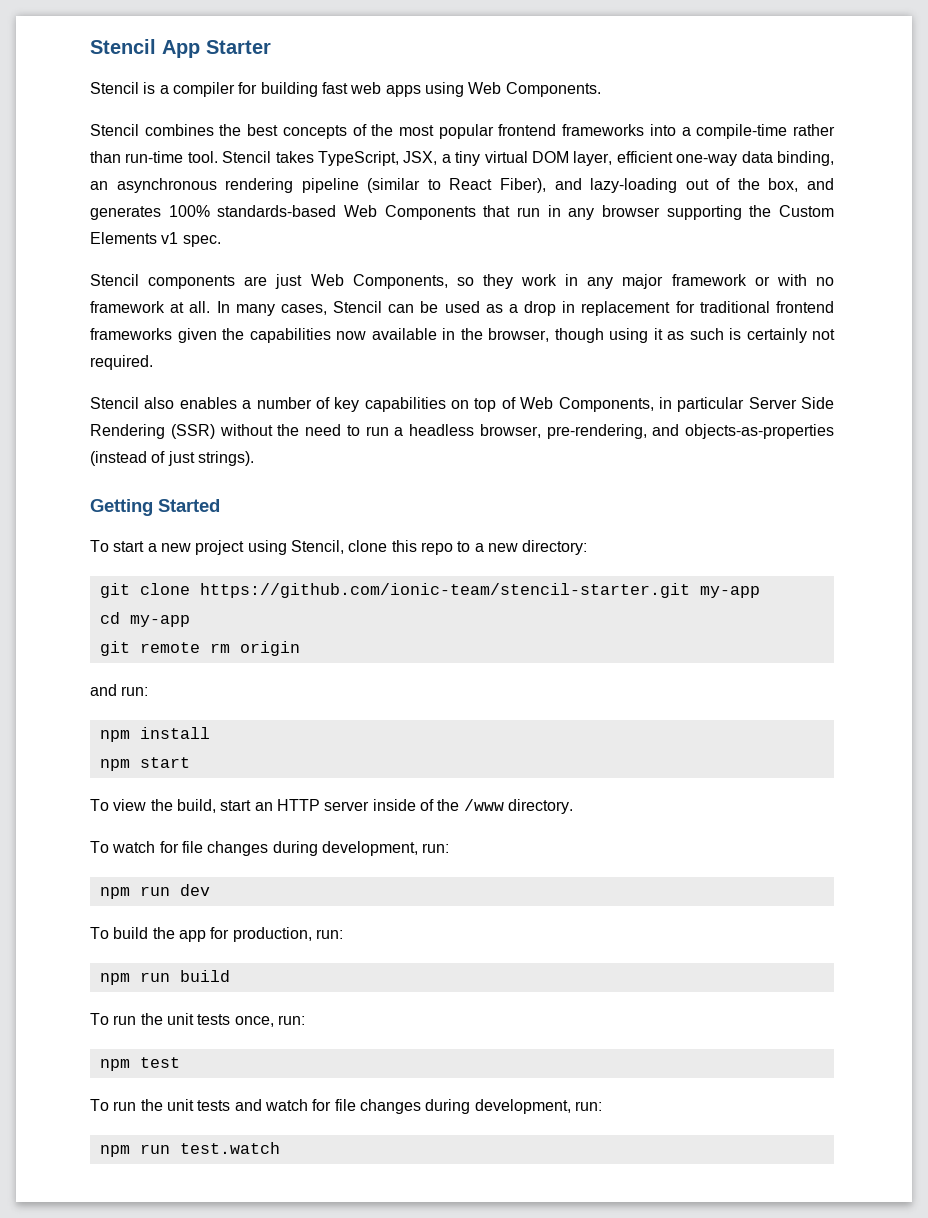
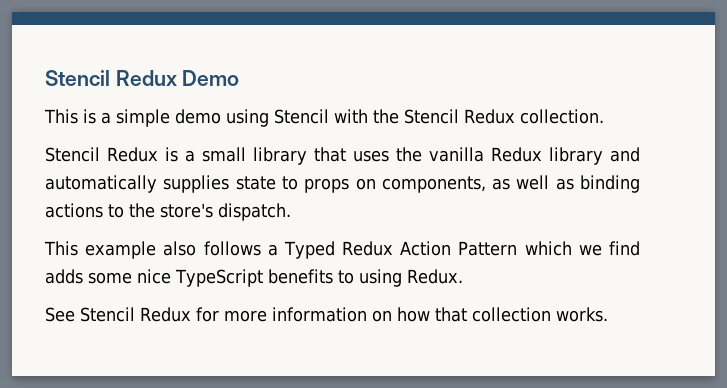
[90,39,271,58] [90,82,601,97] [90,124,835,139] [90,151,834,166] [90,178,834,193] [90,205,834,220] [90,232,221,247] [90,274,834,289] [90,301,834,316] [90,328,835,343] [90,355,153,370] [90,397,834,412] [90,424,834,439] [90,451,254,466] [90,499,220,516] [90,540,588,555] [99,583,760,598] [99,612,190,627] [99,641,300,656] [90,684,149,696] [99,727,210,742] [99,757,190,771] [90,799,573,814] [90,841,450,856] [99,884,210,899] [90,927,343,942] [99,970,230,985] [90,1013,305,1027] [99,1057,180,1071] [90,1099,602,1114] [99,1142,280,1157] Stencil App Starter // Stencil is a compiler for building fast web apps using Web Components. // Stencil combines the best concepts of the most popular frontend frameworks into a compile-time rather than run-time tool. Stencil takes TypeScript, JSX, a tiny virtual DOM layer, efficient one-way data binding, an asynchronous rendering pipeline (similar to React Fiber), and lazy-loading out of the box, and generates 100% standards-based Web Components that run in any browser supporting the Custom Elements v1 spec. // Stencil components are just Web Components, so they work in any major framework or with no framework at all. In many cases, Stencil can be used as a drop in replacement for traditional frontend frameworks given the capabilities now available in the browser, though using it as such is certainly not required. // Stencil also enables a number of key capabilities on top of Web Components, in particular Server Side Rendering (SSR) without the need to run a headless browser, pre-rendering, and objects-as-properties (instead of just strings). // Getting Started // To start a new project using Stencil, clone this repo to a new directory: // git clone https://github.com/ionic-team/stencil-starter.git my-app // cd my-app // git remote rm origin // and run: // npm install // npm start // To view the build, start an HTTP server inside of the /www directory. // To watch for file changes during development, run: // npm run dev // To build the app for production, run: // npm run build // To run the unit tests once, run: // npm test // To run the unit tests and watch for file changes during development, run: // npm run test.watch -> [45,70,240,86] [44,109,604,127] [45,147,640,165] [45,175,640,193] [45,203,291,221] [44,241,640,259] [45,269,463,287] [45,307,608,322] Stencil Redux Demo // This is a simple demo using Stencil with the Stencil Redux collection. // Stencil Redux is a small library that uses the vanilla Redux library and automatically supplies state to props on components, as well as binding actions to the store's dispatch. // This example also follows a Typed Redux Action Pattern which we find adds some nice TypeScript benefits to using Redux. // See Stencil Redux for more information on how that collection works.

